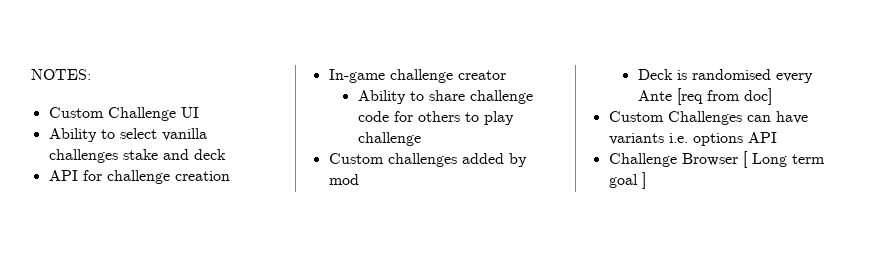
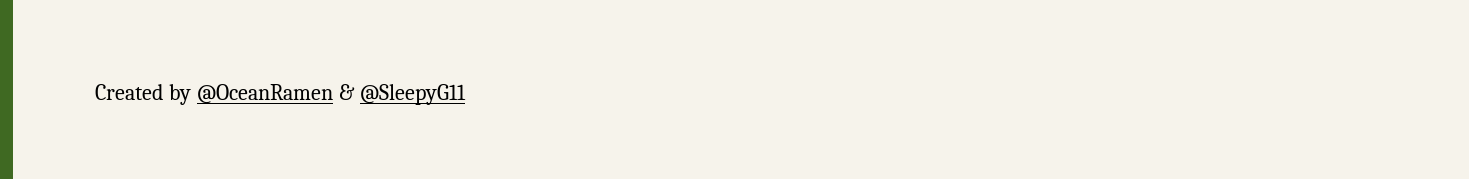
[31,69,91,80] [48,107,199,121] [48,128,207,142] [48,149,226,163] [48,170,230,184] [328,69,506,83] [357,90,533,104] [357,111,514,125] [357,132,421,146] [328,153,527,167] [328,174,359,185] [637,69,813,83] [637,88,772,105] [608,111,808,125] [608,132,777,146] [608,151,825,168] [608,172,646,189] NOTES: // Custom Challenge UI // Ability to select vanilla challenges stake and deck // API for challenge creation // In-game challenge creator // Ability to share challenge code for others to play challenge // Custom challenges added by mod // Deck is randomised every Ante [req from doc] // Custom Challenges can have variants i.e. options API // Challenge Browser [ Long term goal ] -> [95,84,466,105] Created by @OceanRamen & @SleepyG11

